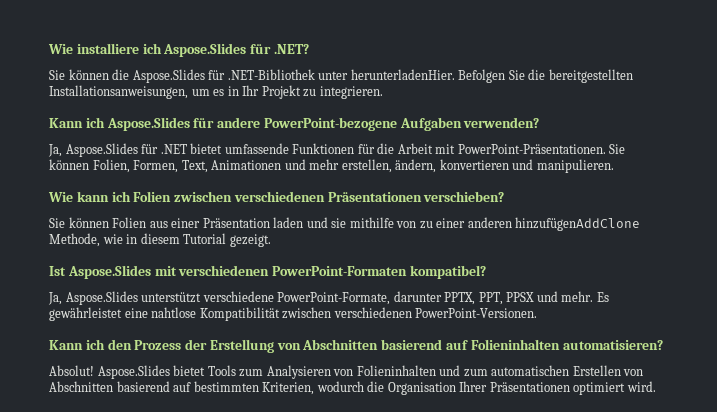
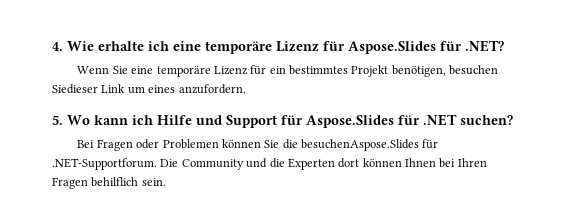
[48,43,309,57] [49,69,633,83] [49,85,383,99] [49,117,540,131] [48,143,626,157] [49,159,614,173] [48,191,505,202] [49,217,641,231] [49,233,271,247] [49,265,486,279] [48,291,609,305] [49,307,538,321] [49,339,663,353] [49,365,644,379] [49,381,656,395] Wie installiere ich Aspose.Slides für .NET? // Sie können die Aspose.Slides für .NET-Bibliothek unter herunterladenHier. Befolgen Sie die bereitgestellten Installationsanweisungen, um es in Ihr Projekt zu integrieren. // Kann ich Aspose.Slides für andere PowerPoint-bezogene Aufgaben verwenden? // Ja, Aspose.Slides für .NET bietet umfassende Funktionen für die Arbeit mit PowerPoint-Präsentationen. Sie können Folien, Formen, Text, Animationen und mehr erstellen, ändern, konvertieren und manipulieren. // Wie kann ich Folien zwischen verschiedenen Präsentationen verschieben? // Sie können Folien aus einer Präsentation laden und sie mithilfe von zu einer anderen hinzufügenAddClone Methode, wie in diesem Tutorial gezeigt. // Ist Aspose.Slides mit verschiedenen PowerPoint-Formaten kompatibel? // Ja, Aspose.Slides unterstützt verschiedene PowerPoint-Formate, darunter PPTX, PPT, PPSX und mehr. Es gewährleistet eine nahtlose Kompatibilität zwischen verschiedenen PowerPoint-Versionen. // Kann ich den Prozess der Erstellung von Abschnitten basierend auf Folieninhalten automatisieren? // Absolut! Aspose.Slides bietet Tools zum Analysieren von Folieninhalten und zum automatischen Erstellen von Abschnitten basierend auf bestimmten Kriterien, wodurch die Organisation Ihrer Präsentationen optimiert wird. -> [52,40,504,54] [77,65,499,77] [52,84,246,94] [52,114,513,128] [77,139,439,151] [52,158,487,170] [52,177,166,189] 4. Wie erhalte ich eine temporäre Lizenz für Aspose.Slides für .NET? // Wenn Sie eine temporäre Lizenz für ein bestimmtes Projekt benötigen, besuchen Siedieser Link um eines anzufordern. // 5. Wo kann ich Hilfe und Support für Aspose.Slides für .NET suchen? // Bei Fragen oder Problemen können Sie die besuchenAspose.Slides für .NET-Supportforum. Die Community und die Experten dort können Ihnen bei Ihren Fragen behilflich sein.

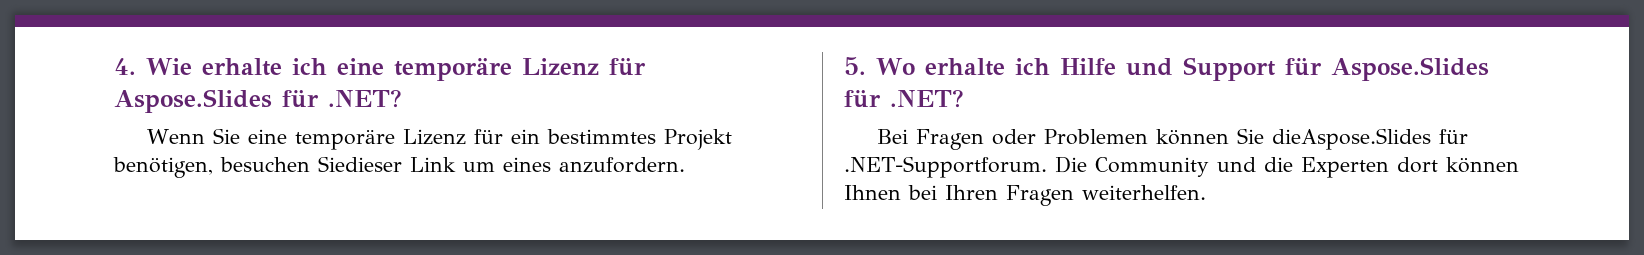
[94,115,128,125] kann -> [924,58,1005,76] erhalte
[423,114,513,126] .NET suchen? -> [890,89,964,108] .NET?
[282,139,420,151] die besuchenAspose.Slides -> [1271,128,1431,150] dieAspose.Slides
[91,177,166,187] behilflich sein. -> [1082,185,1206,200] weiterhelfen.

